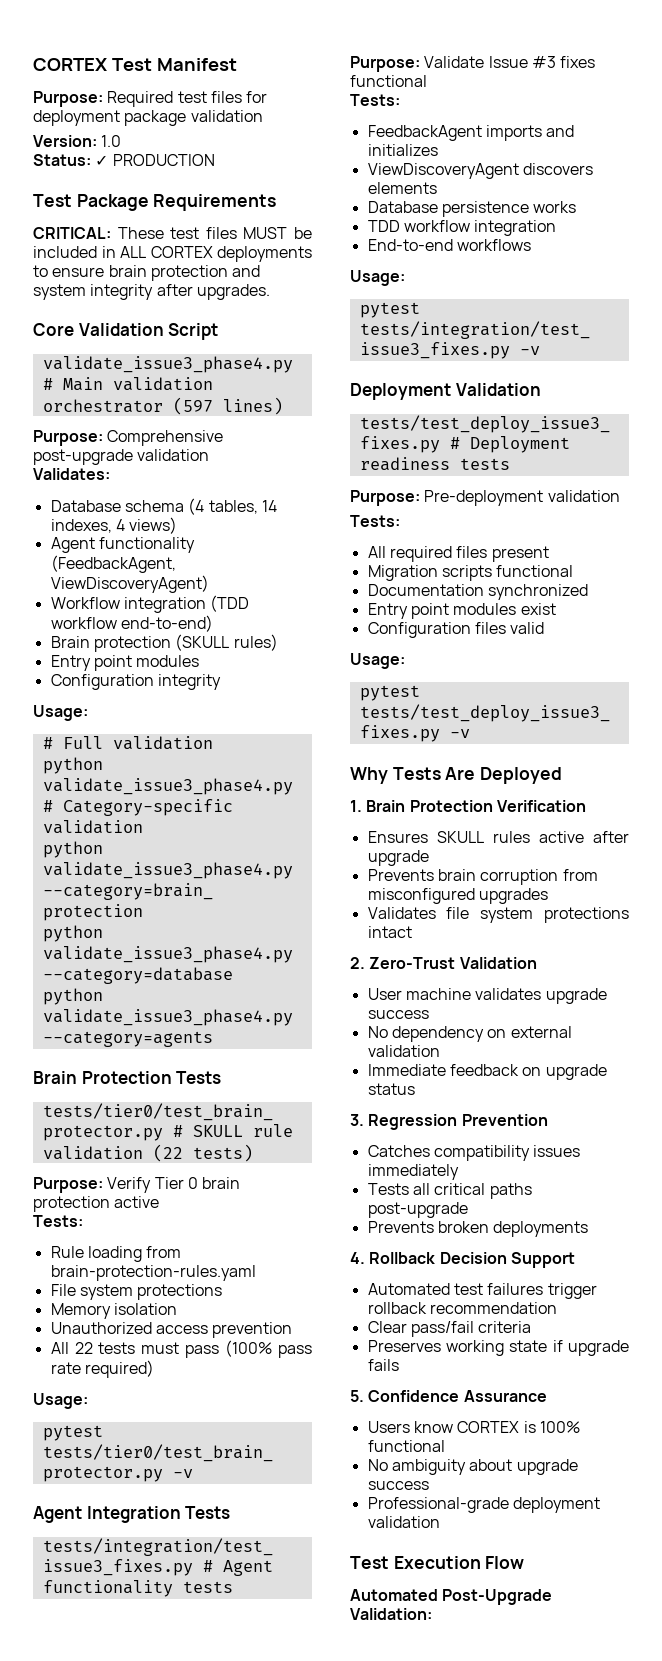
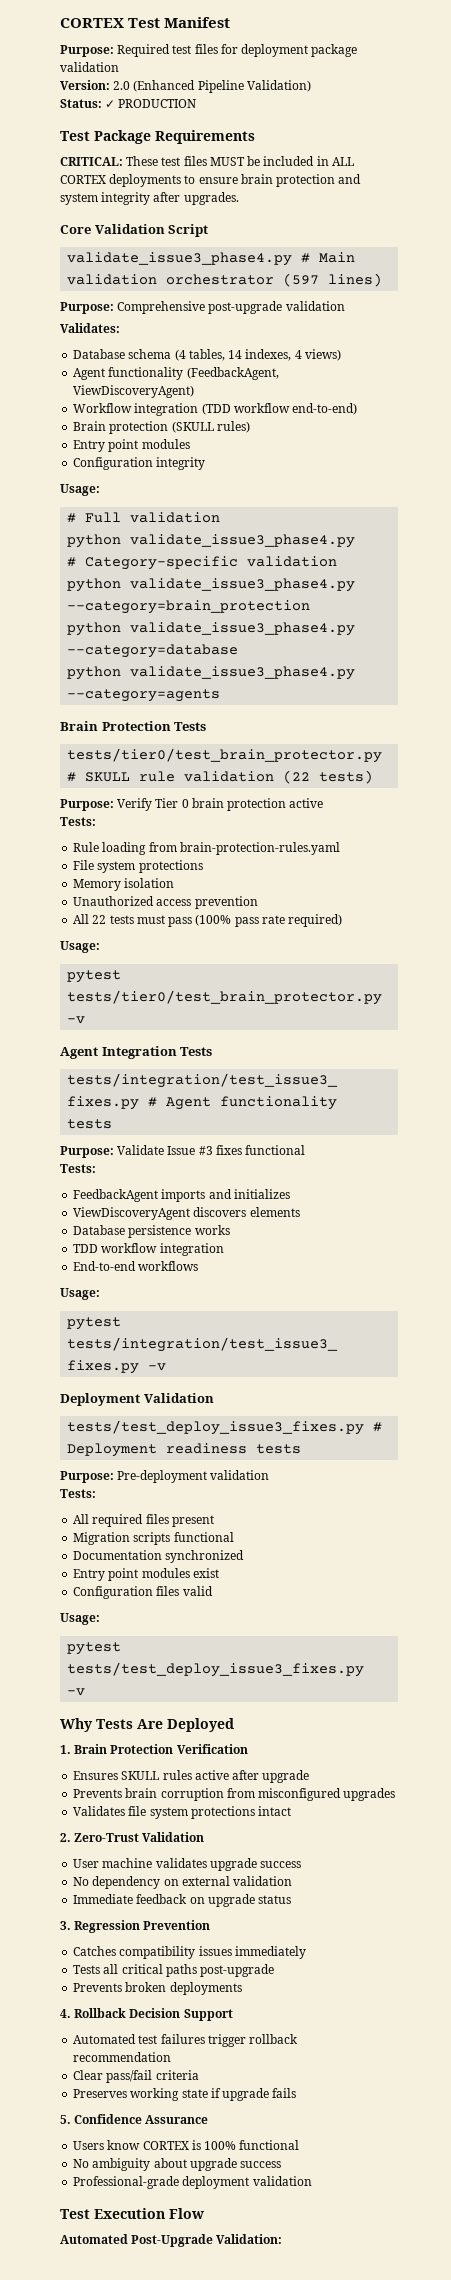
[101,135,122,147] 1.0 -> [113,80,311,93] 2.0 (Enhanced Pipeline Validation)

